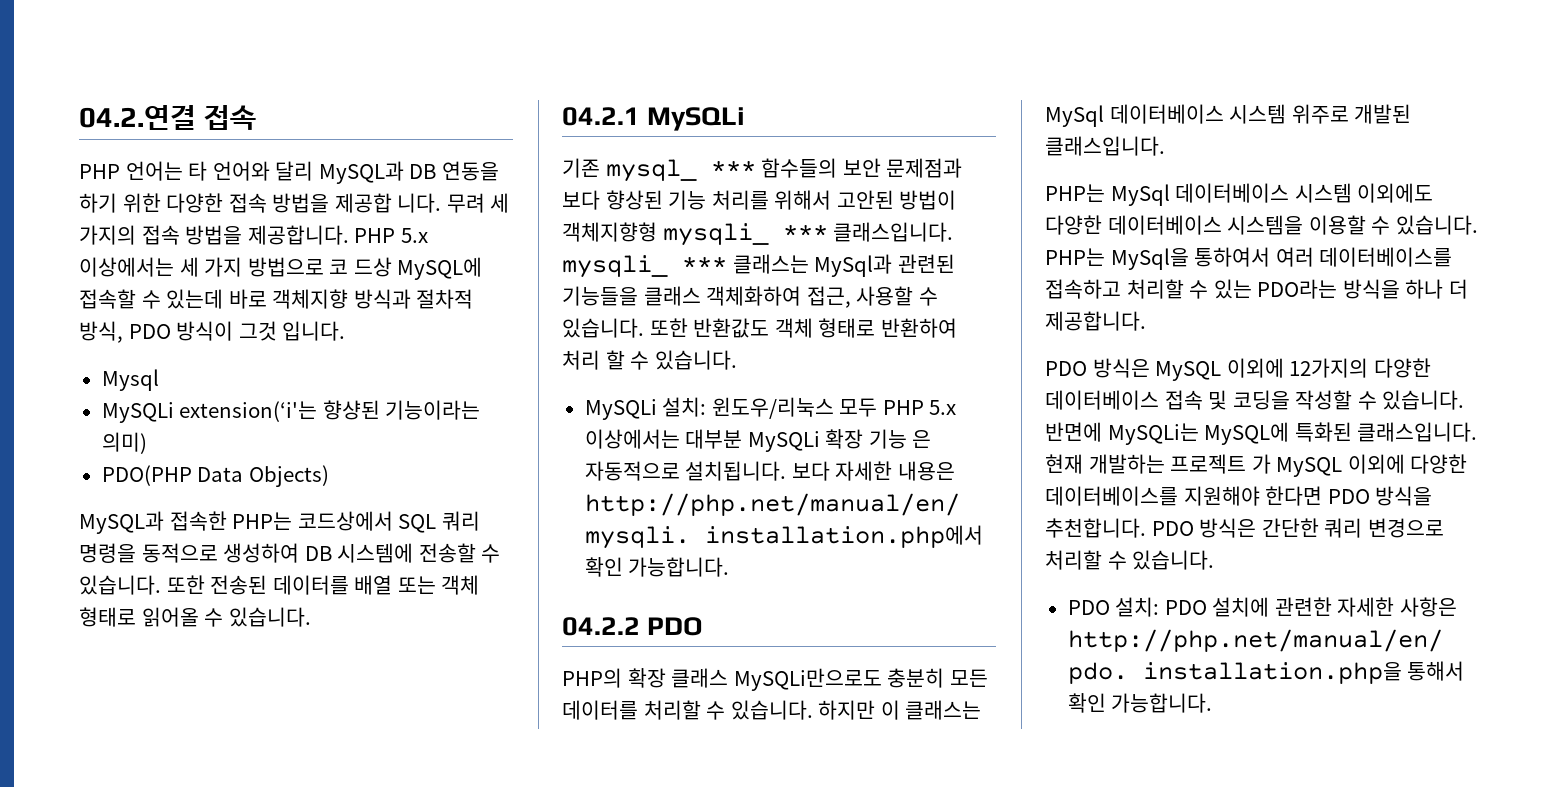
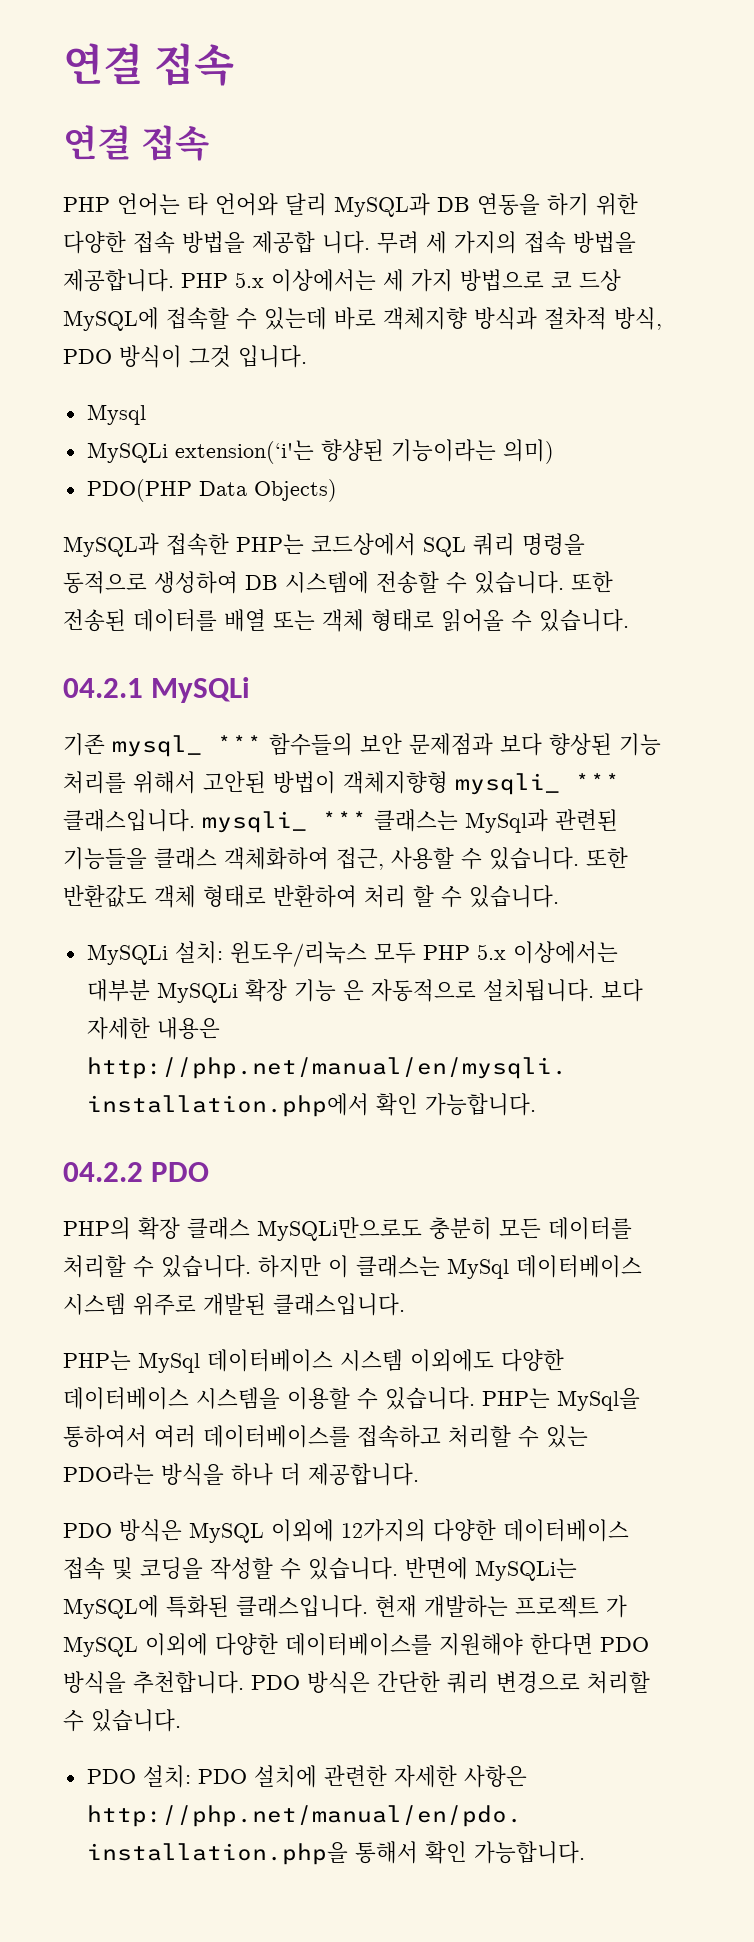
[79,105,196,130] 04.2.연결 -> [63,43,235,86] [63,125,131,160] 연결 접속 // 연결

